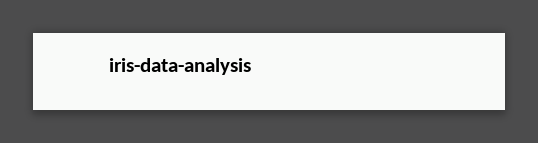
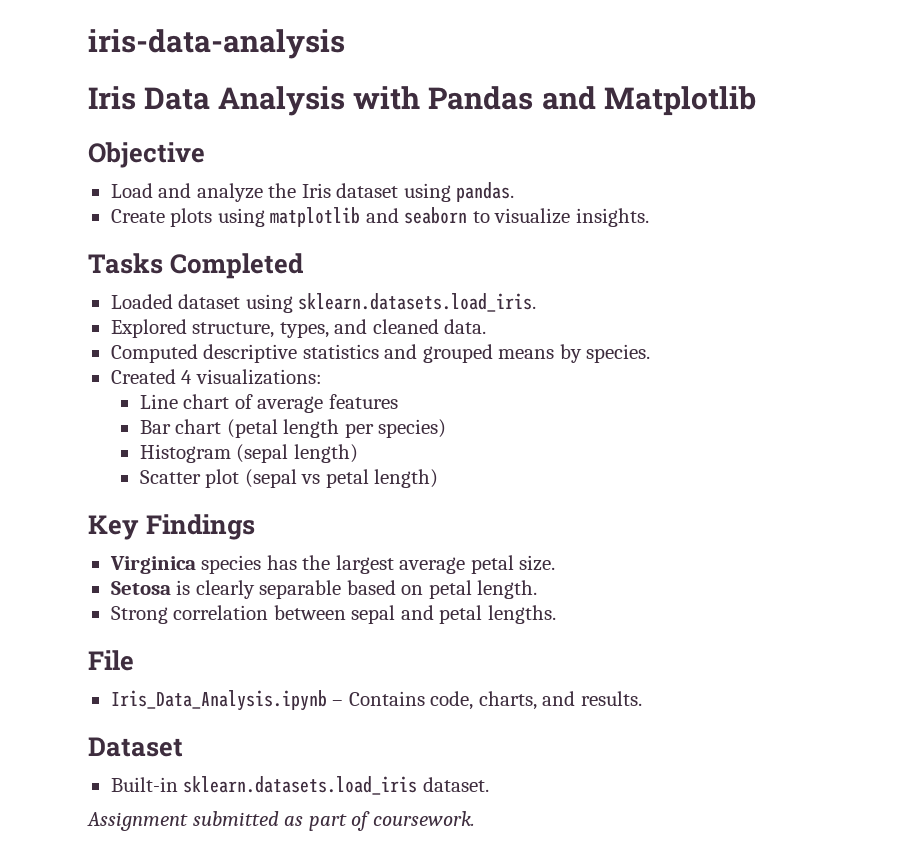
(251, 66) none -> [88,86,756,116] [88,142,205,168] [110,182,515,202] [110,207,649,227] [88,253,304,279] [110,293,537,313] [110,319,487,338] [110,344,651,363] [110,369,322,385] [139,394,398,413] [139,419,447,438] [139,444,358,463] [139,469,439,488] [88,514,256,540] [109,555,556,574] [110,580,538,599] [110,605,556,624] [88,650,134,671] [110,690,642,711] [88,737,183,757] [110,776,489,795] [87,811,475,831] // Iris Data Analysis with Pandas and Matplotlib // Objective // Load and analyze the Iris dataset using pandas. // Create plots using matplotlib and seaborn to visualize insights. // Tasks Completed // Loaded dataset using sklearn.datasets.load_iris. // Explored structure, types, and cleaned data. // Computed descriptive statistics and grouped means by species. // Created 4 visualizations: // Line chart of average features // Bar chart (petal length per species) // Histogram (sepal length) // Scatter plot (sepal vs petal length) // Key Findings // Virginica species has the largest average petal size. // Setosa is clearly separable based on petal length. // Strong correlation between sepal and petal lengths. // File // Iris_Data_Analysis.ipynb – Contains code, charts, and results. // Dataset // Built-in sklearn.datasets.load_iris dataset. // Assignment submitted as part of coursework.

